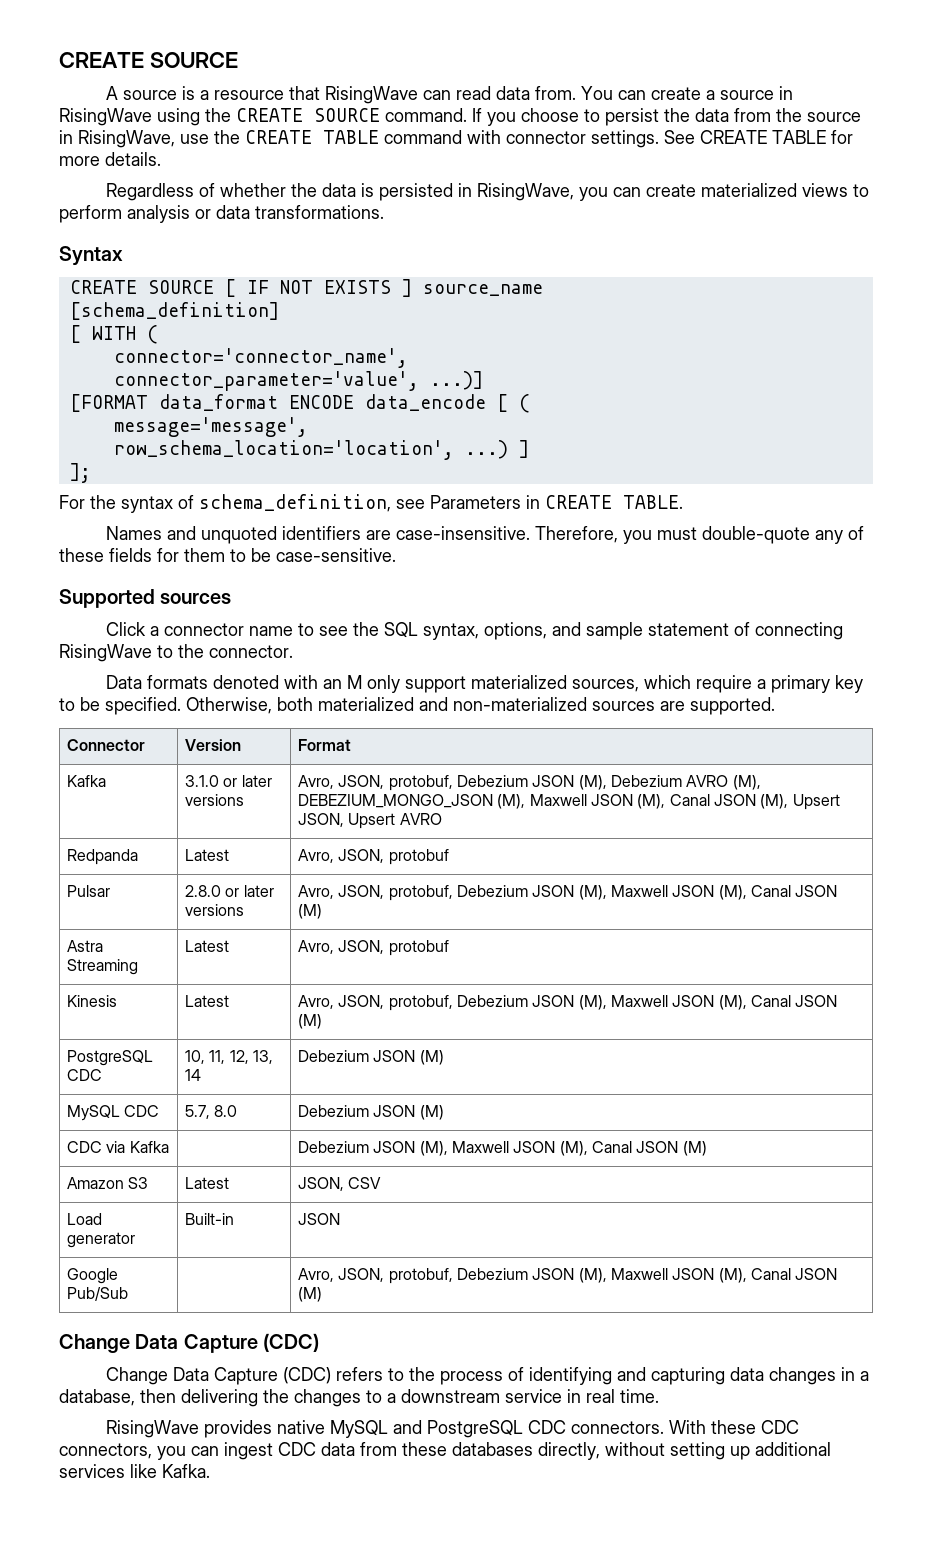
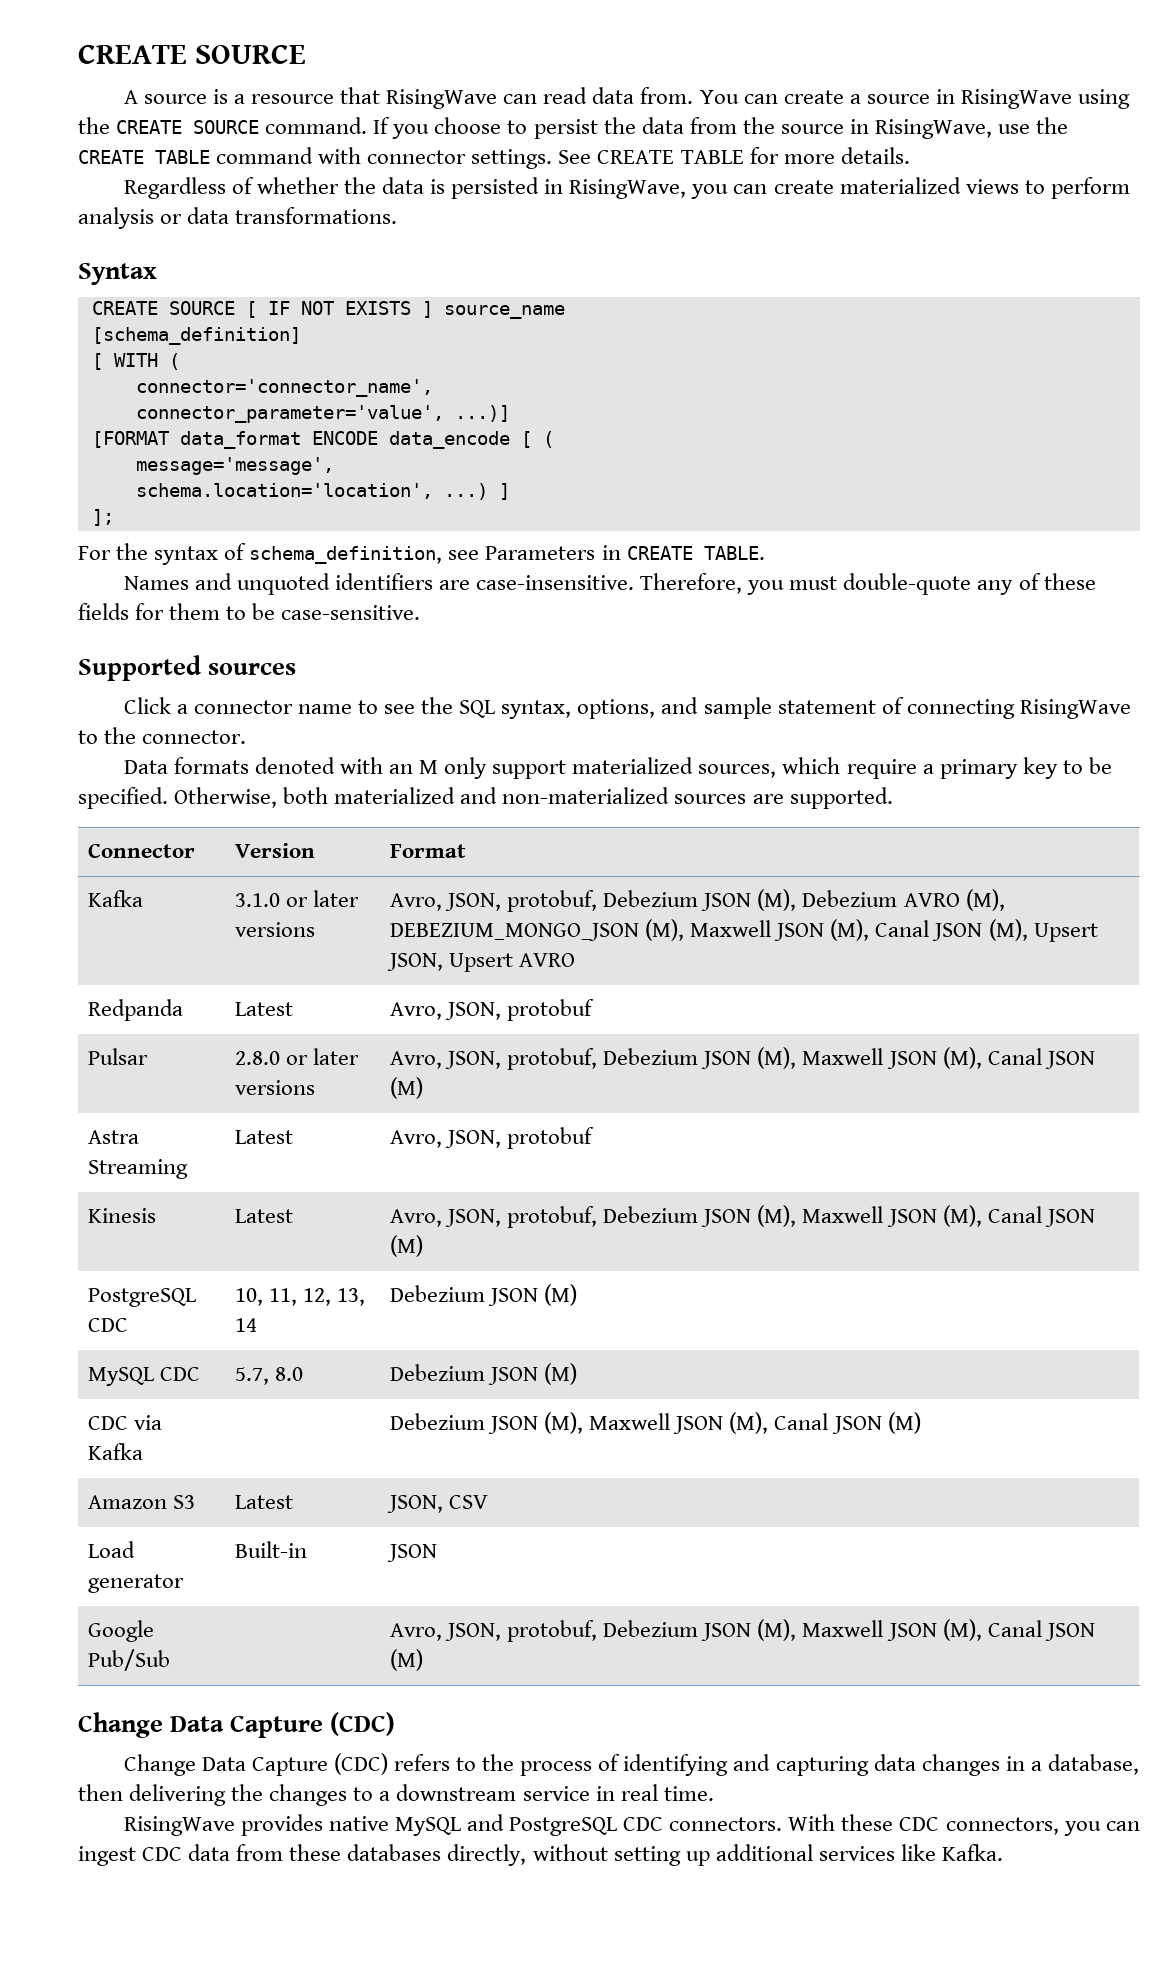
[113,440,454,460] row_schema_location='location', -> [135,483,433,499] schema.location='location',

